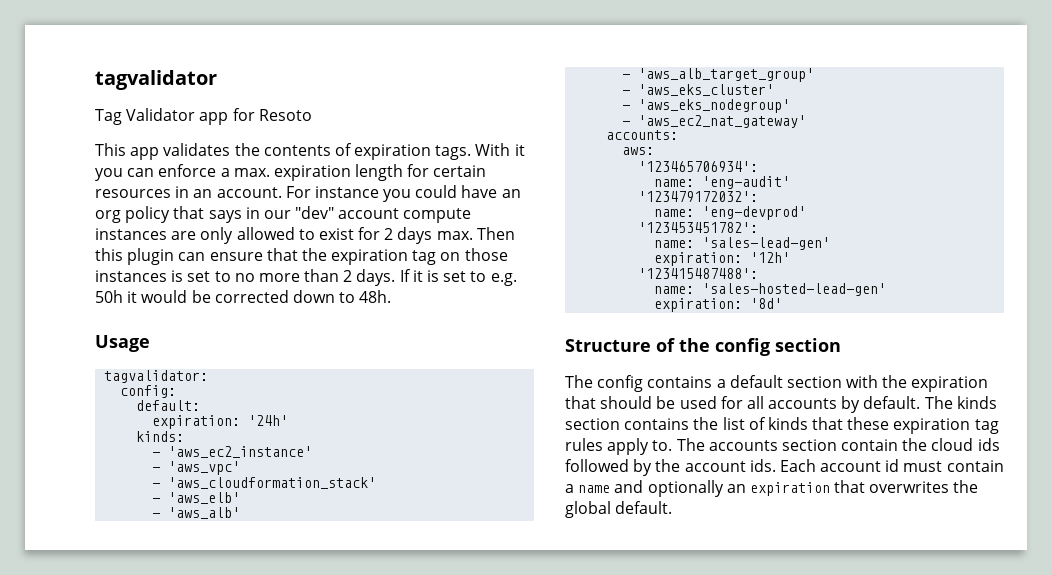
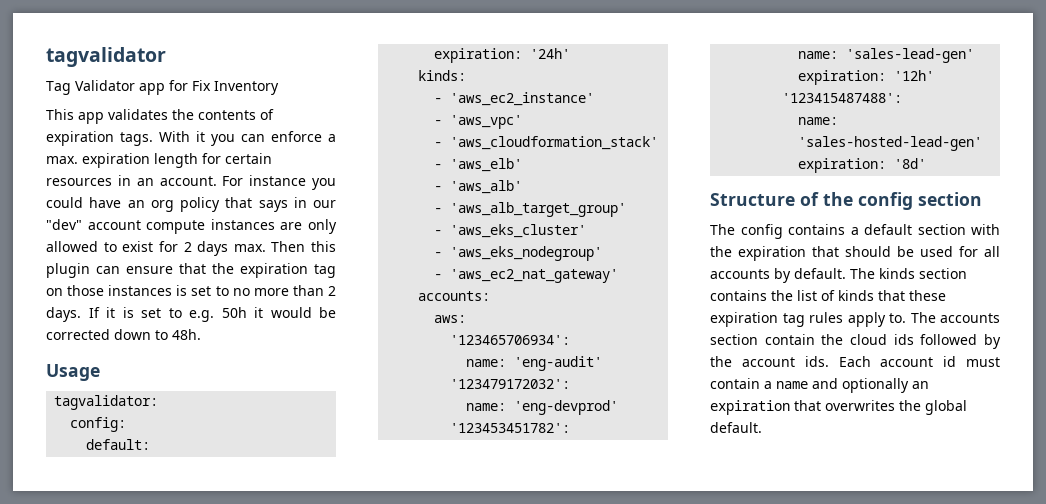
[258,109,312,121] Resoto -> [192,80,279,95] Fix Inventory

